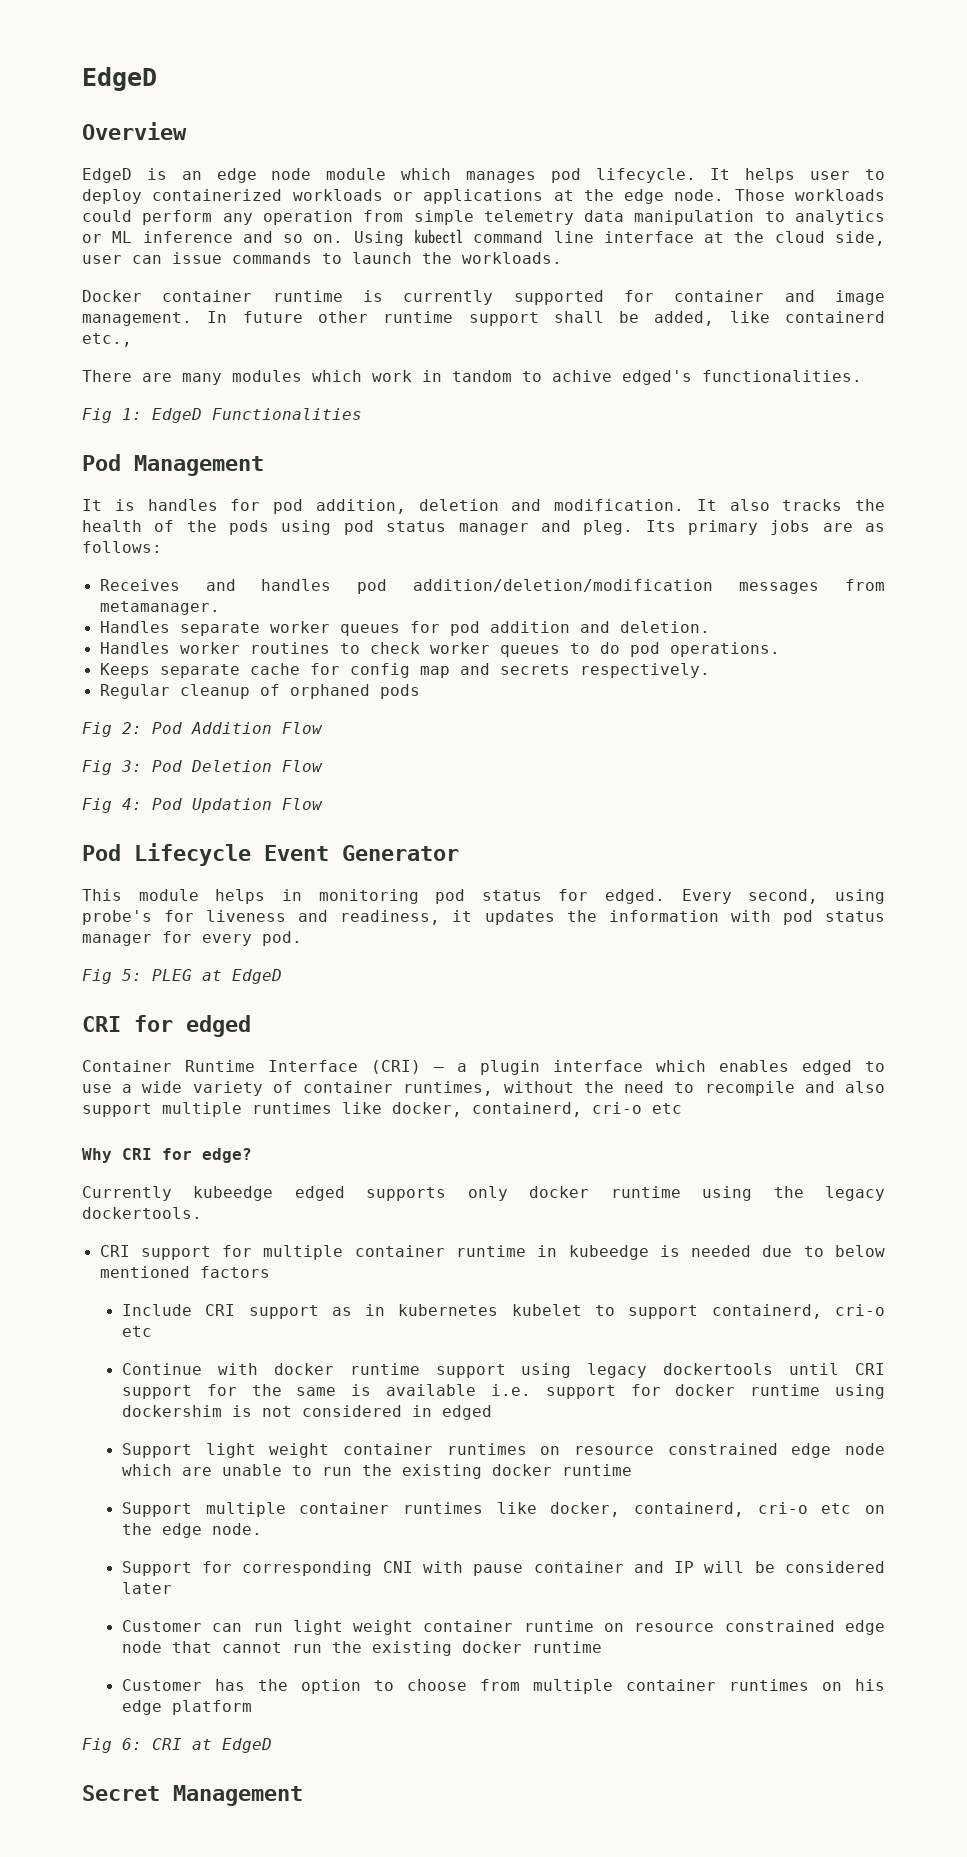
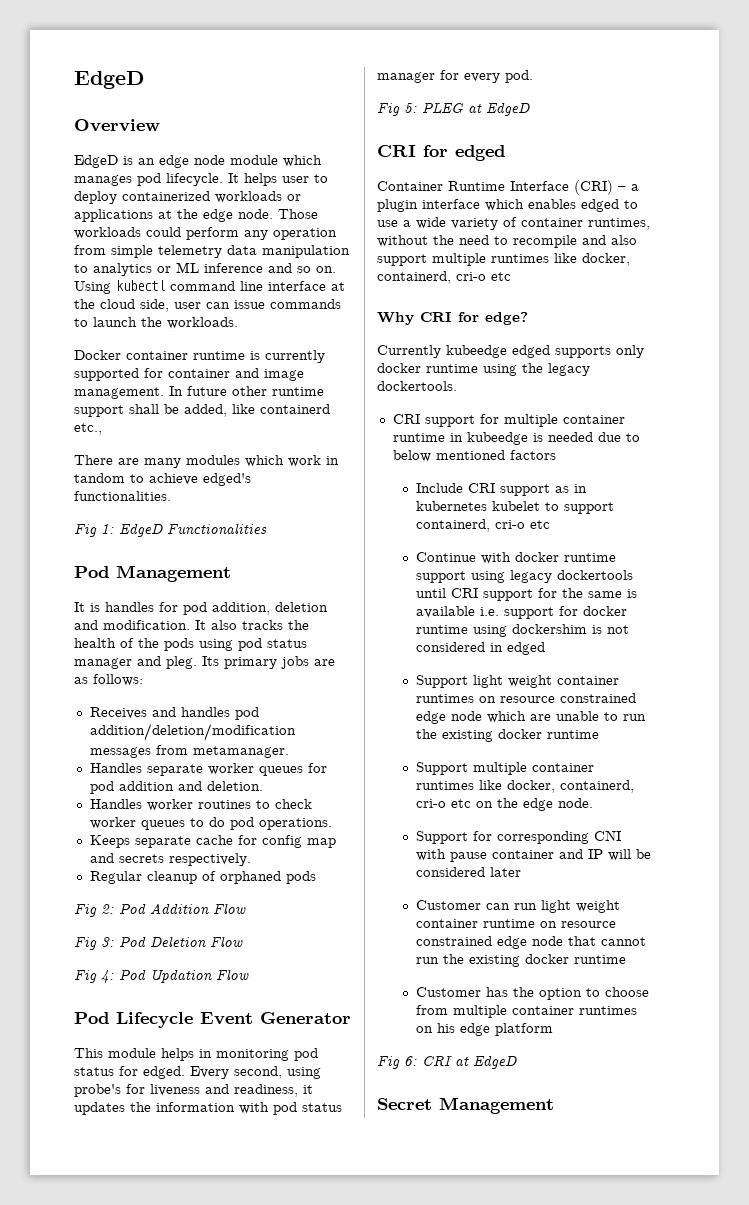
[552,370,612,382] achive -> [149,473,198,485] achieve

